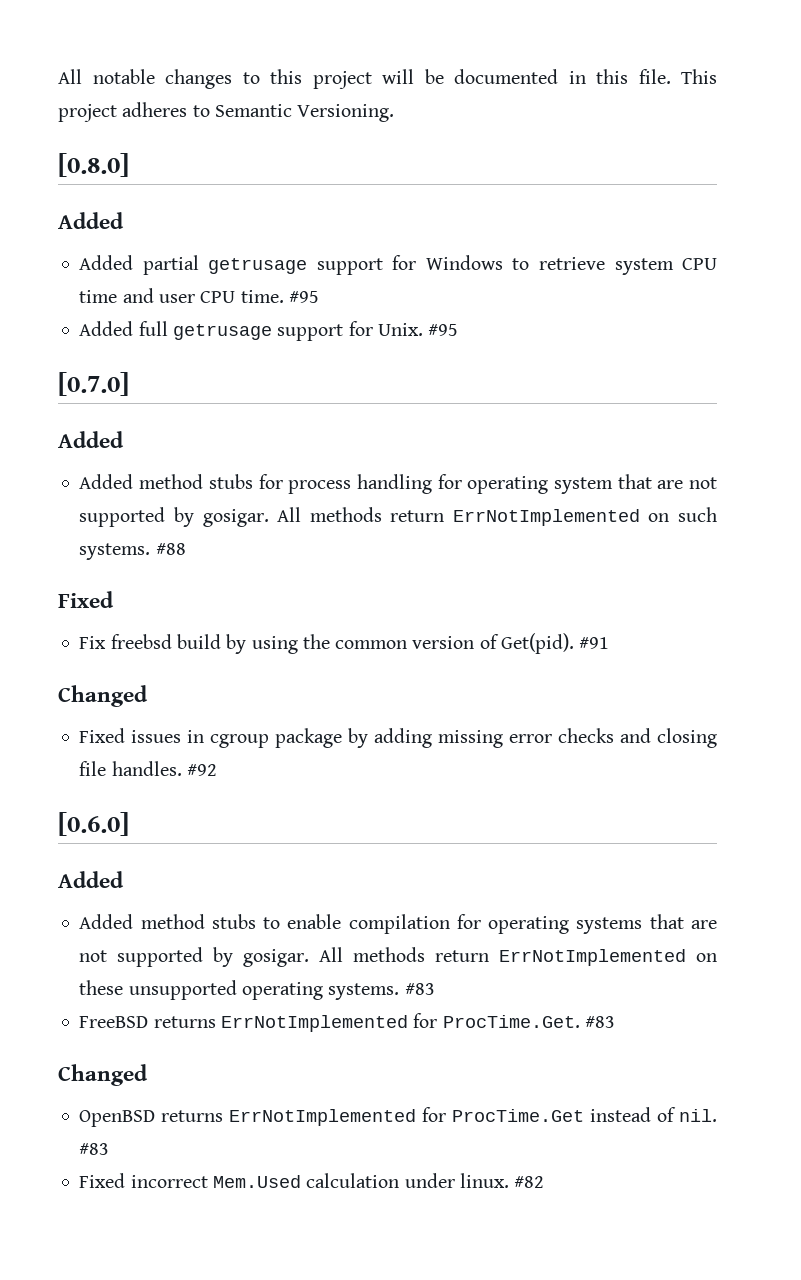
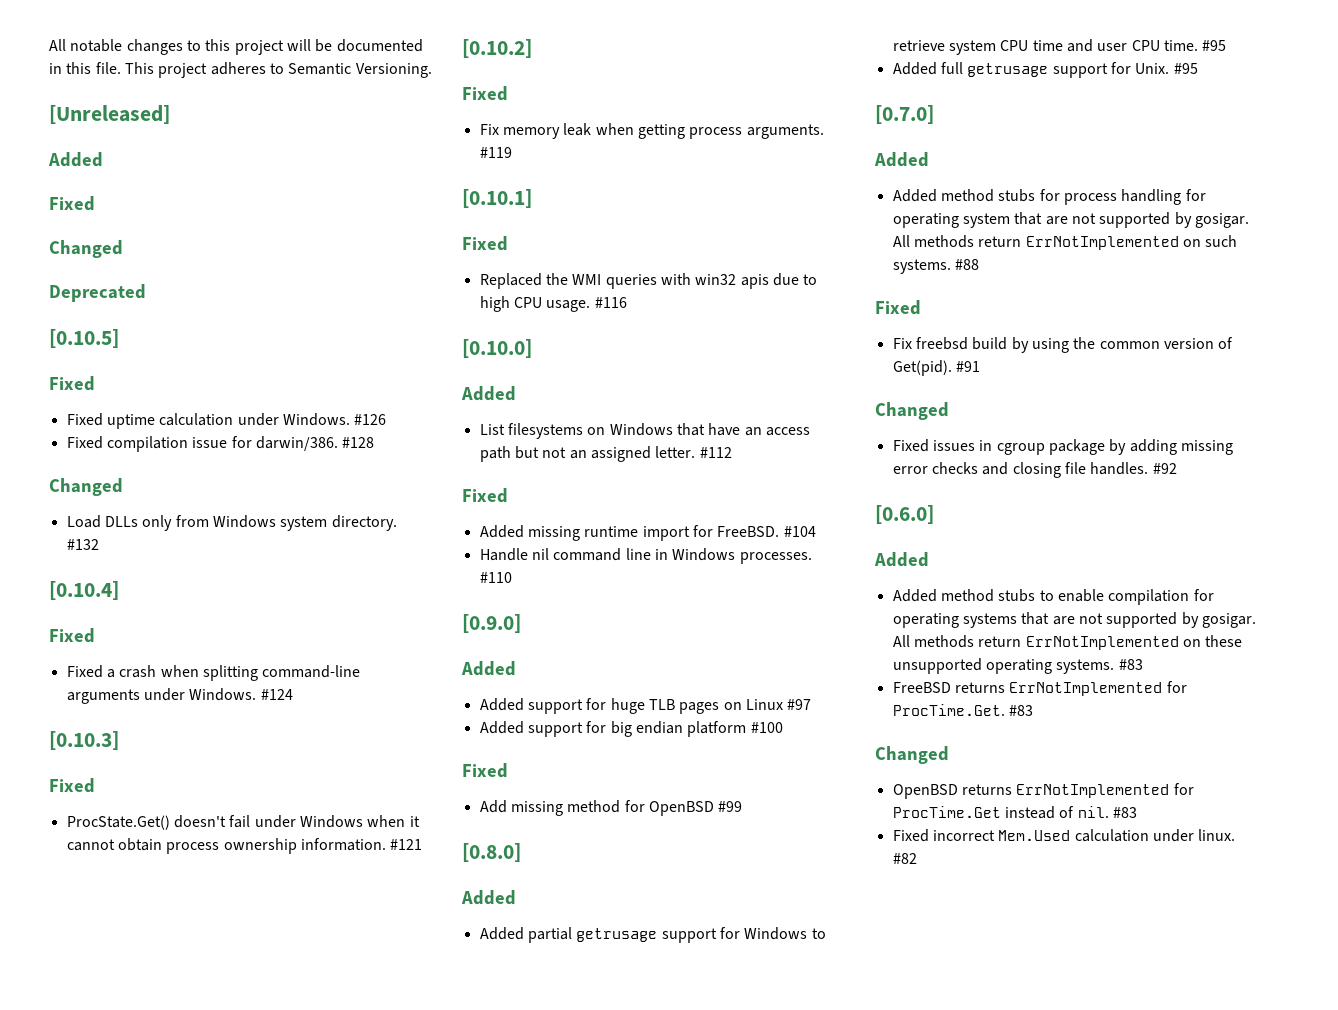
(395, 113) none -> [49,105,170,124] [48,152,103,167] [49,196,95,211] [49,240,123,258] [49,284,146,302] [49,329,119,348] [49,376,95,391] [66,413,387,429] [66,436,375,452] [49,478,123,496] [66,515,397,531] [66,539,99,550] [49,581,119,600] [49,628,95,643] [66,665,361,681] [66,688,293,704] [49,731,119,750] [49,778,95,793] [66,815,420,830] [66,838,423,854] [462,39,532,58] [462,86,508,101] [479,123,824,139] [479,147,512,158] [462,189,532,208] [462,236,508,251] [479,273,818,289] [479,296,627,312] [462,339,532,358] [461,386,516,401] [479,423,810,439] [479,446,732,462] [462,488,508,503] [479,525,816,541] [479,548,812,564] [479,572,512,583] [462,614,521,633] [461,661,516,676] [479,698,812,714] [479,721,783,737] [462,763,508,778] [479,800,743,816] // [Unreleased] // Added // Fixed // Changed // Deprecated // [0.10.5] // Fixed // Fixed uptime calculation under Windows. #126 // Fixed compilation issue for darwin/386. #128 // Changed // Load DLLs only from Windows system directory. #132 // [0.10.4] // Fixed // Fixed a crash when splitting command-line arguments under Windows. #124 // [0.10.3] // Fixed // ProcState.Get() doesn't fail under Windows when it cannot obtain process ownership information. #121 // [0.10.2] // Fixed // Fix memory leak when getting process arguments. #119 // [0.10.1] // Fixed // Replaced the WMI queries with win32 apis due to high CPU usage. #116 // [0.10.0] // Added // List filesystems on Windows that have an access path but not an assigned letter. #112 // Fixed // Added missing runtime import for FreeBSD. #104 // Handle nil command line in Windows processes. #110 // [0.9.0] // Added // Added support for huge TLB pages on Linux #97 // Added support for big endian platform #100 // Fixed // Add missing method for OpenBSD #99

